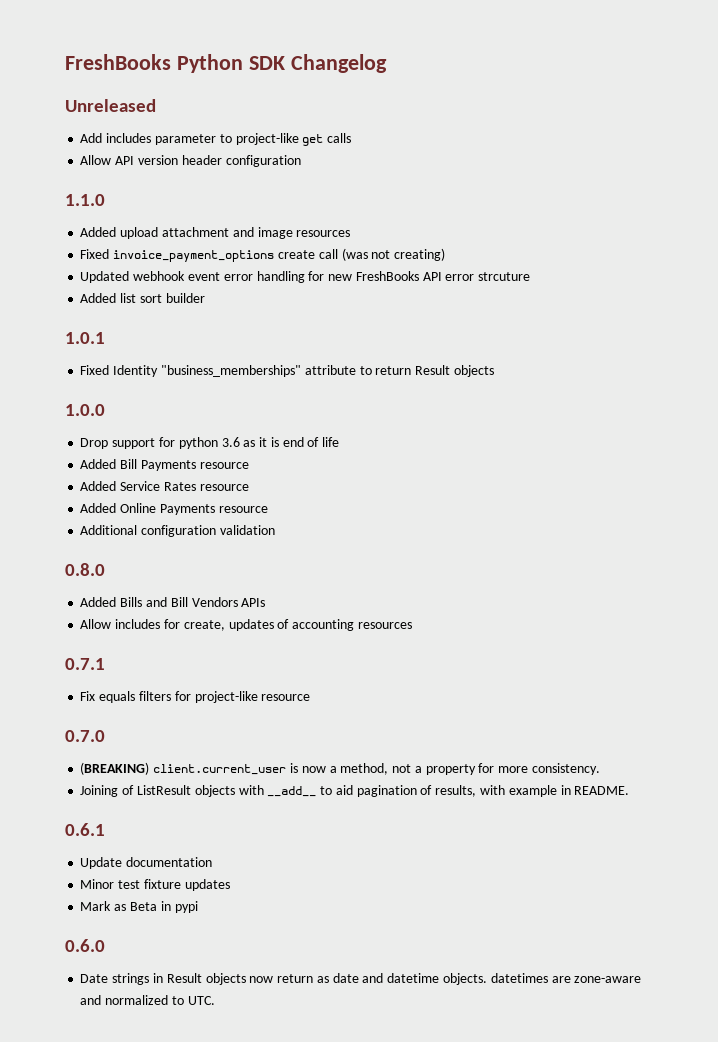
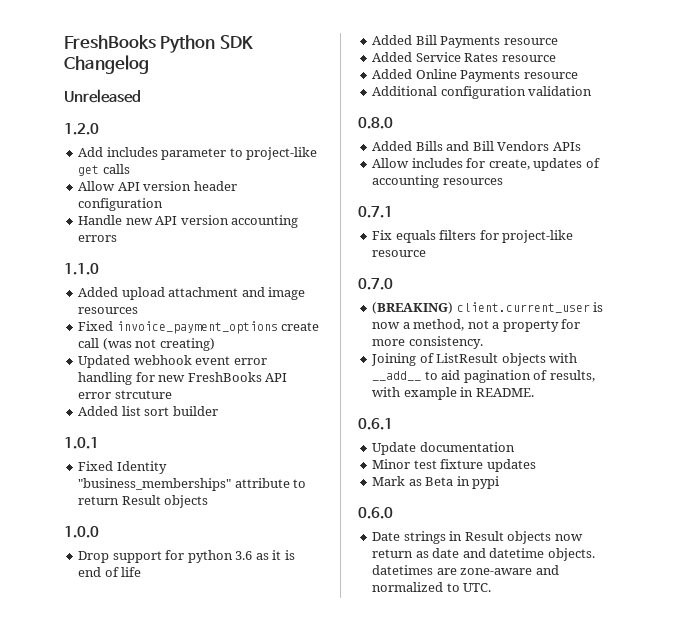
(156, 105) none -> [64,123,99,135] // 1.2.0
(301, 161) none -> [78,215,299,228] [78,235,118,242] // Handle new API version accounting errors

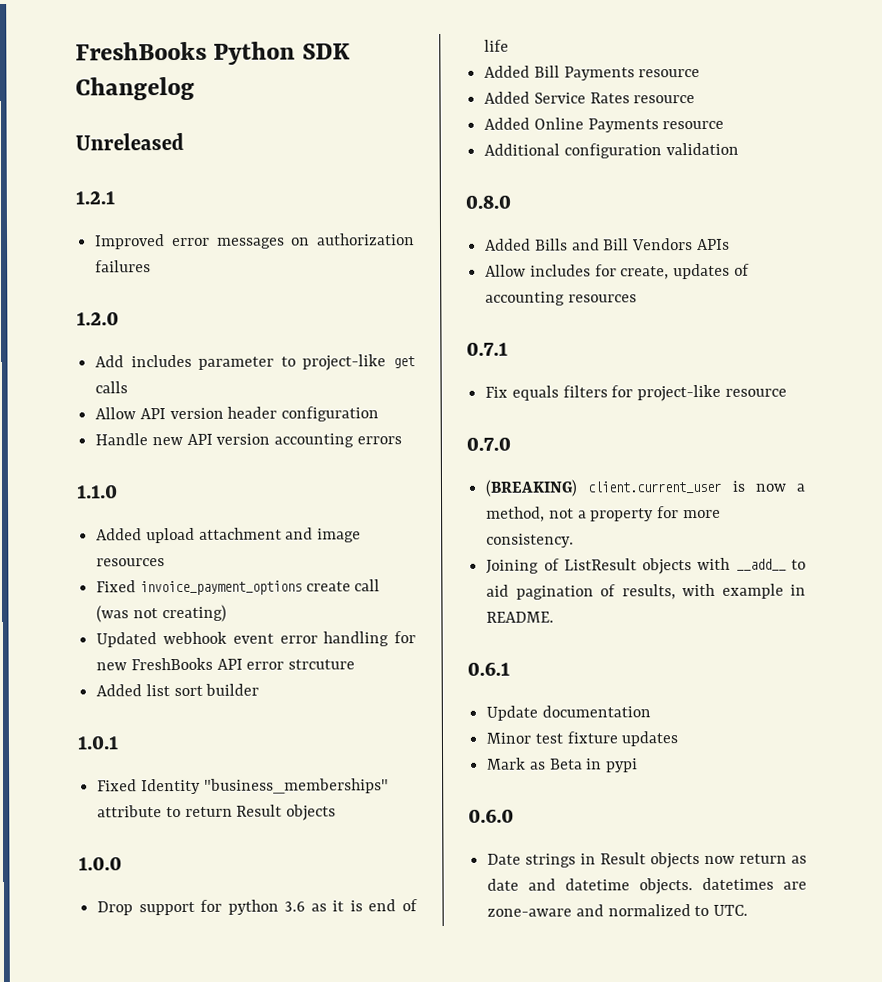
(141, 96) none -> [75,191,115,205] [95,233,415,250] [95,260,152,273] // 1.2.1 // Improved error messages on authorization failures

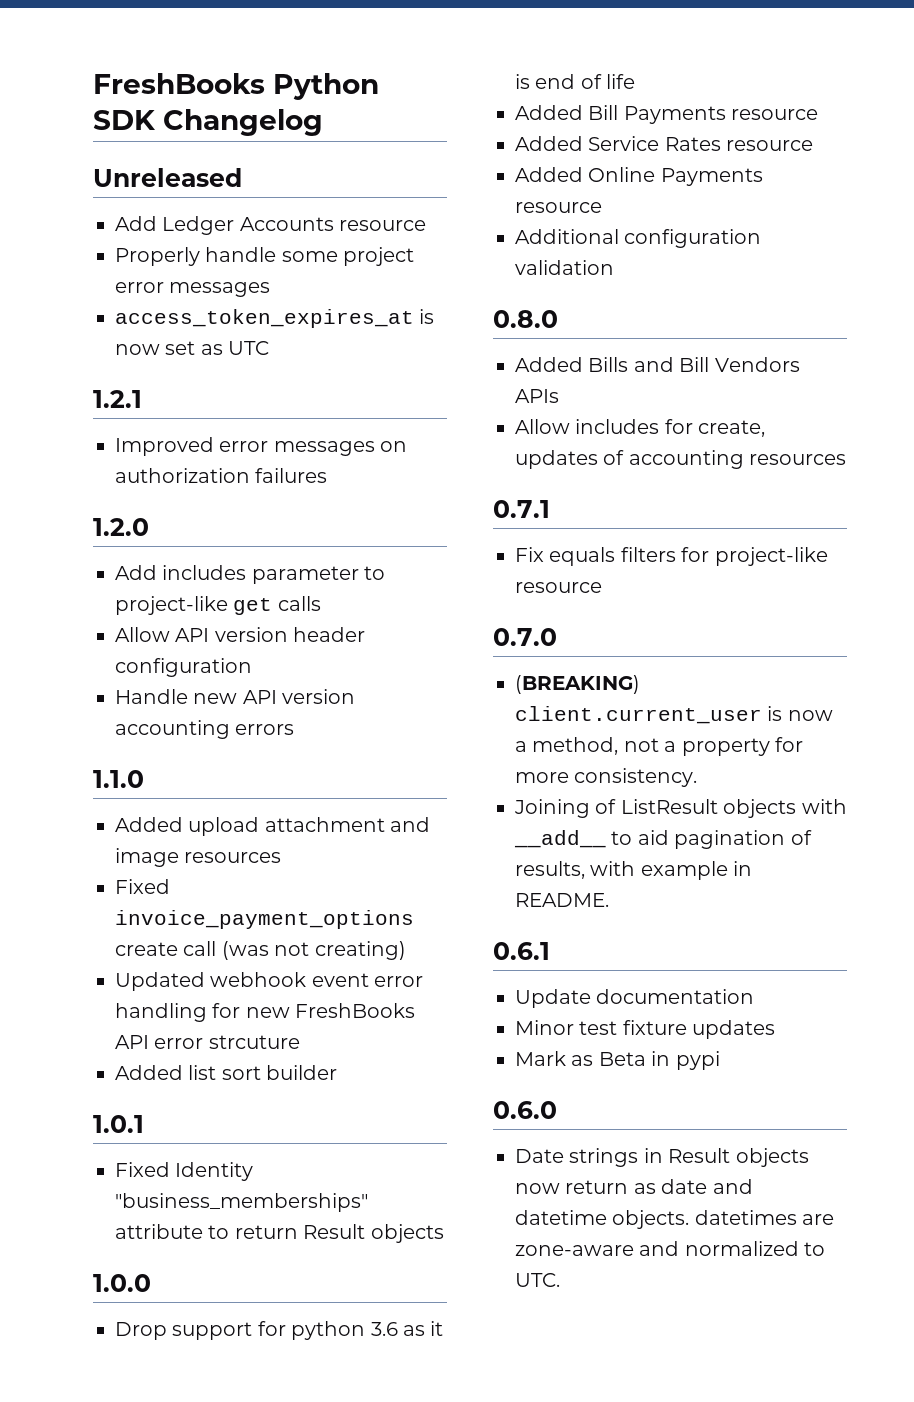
(184, 141) none -> [115,216,427,235] [115,247,415,266] [115,282,271,297] [115,309,435,328] [115,341,270,355] // Add Ledger Accounts resource // Properly handle some project error messages // access_token_expires_at is now set as UTC

